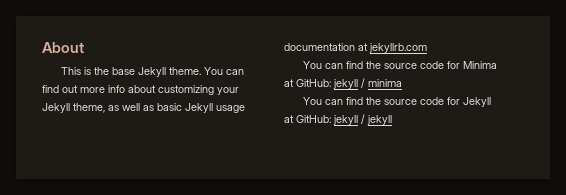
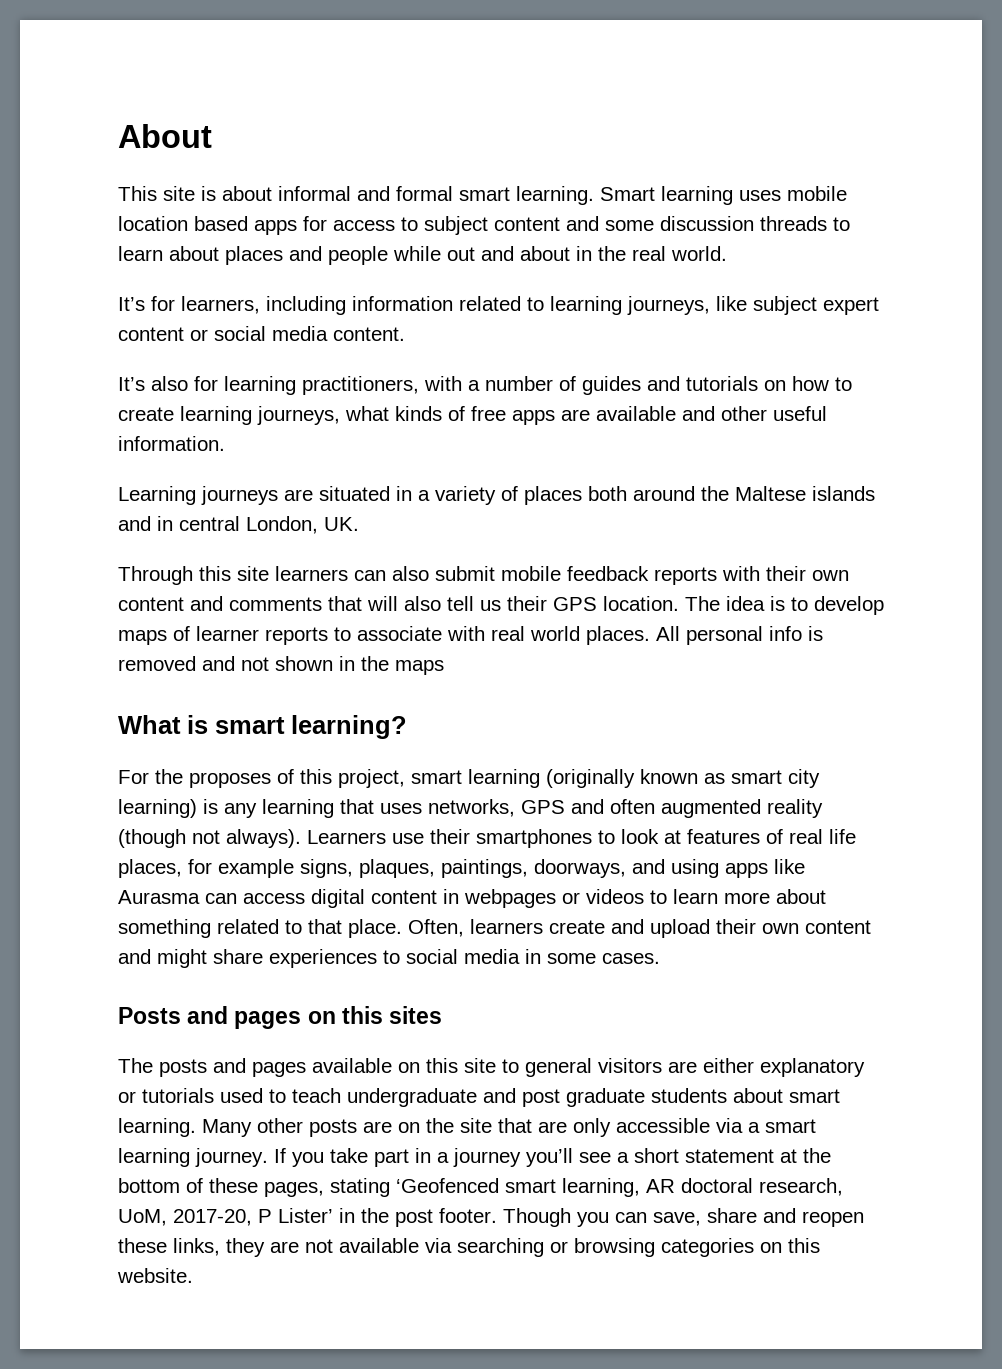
[83,67,244,77] [42,85,239,95] [42,103,245,113] [284,43,427,53] [302,61,497,69] [284,78,402,89] [302,97,491,107] [284,114,392,125] is the base Jekyll theme. You can find out more info about customizing your Jekyll theme, as well as basic Jekyll usage documentation at jekyllrb.com // You can find the source code for Minima at GitHub: jekyll / minima // You can find the source code for Jekyll at GitHub: jekyll / jekyll -> [163,186,847,205] [118,216,850,235] [118,246,727,265] [118,296,879,315] [118,326,405,341] [118,376,852,395] [118,406,827,425] [118,436,225,451] [118,486,875,505] [118,516,359,534] [118,566,849,585] [118,596,884,615] [118,626,823,645] [118,656,444,675] [118,715,407,739] [118,769,820,788] [118,799,823,818] [118,829,856,848] [118,859,805,878] [118,889,826,908] [118,919,871,938] [118,949,660,968] [118,1006,443,1029] [118,1058,865,1077] [118,1088,840,1107] [118,1118,816,1137] [118,1148,831,1167] [118,1178,843,1197] [118,1208,864,1227] [118,1238,820,1257] [117,1268,193,1283] site is about informal and formal smart learning. Smart learning uses mobile location based apps for access to subject content and some discussion threads to learn about places and people while out and about in the real world. // It’s for learners, including information related to learning journeys, like subject expert content or social media content. // It’s also for learning practitioners, with a number of guides and tutorials on how to create learning journeys, what kinds of free apps are available and other useful information. // Learning journeys are situated in a variety of places both around the Maltese islands and in central London, UK. // Through this site learners can also submit mobile feedback reports with their own content and comments that will also tell us their GPS location. The idea is to develop maps of learner reports to associate with real world places. All personal info is removed and not shown in the maps // What is smart learning? // For the proposes of this project, smart learning (originally known as smart city learning) is any learning that uses networks, GPS and often augmented reality (though not always). Learners use their smartphones to look at features of real life places, for example signs, plaques, paintings, doorways, and using apps like Aurasma can access digital content in webpages or videos to learn more about something related to that place. Often, learners create and upload their own content and might share experiences to social media in some cases. // Posts and pages on this sites // The posts and pages available on this site to general visitors are either explanatory or tutorials used to teach undergraduate and post graduate students about smart learning. Many other posts are on the site that are only accessible via a smart learning journey. If you take part in a journey you’ll see a short statement at the bottom of these pages, stating ‘Geofenced smart learning, AR doctoral research, UoM, 2017-20, P Lister’ in the post footer. Though you can save, share and reopen these links, they are not available via searching or browsing categories on this website.

